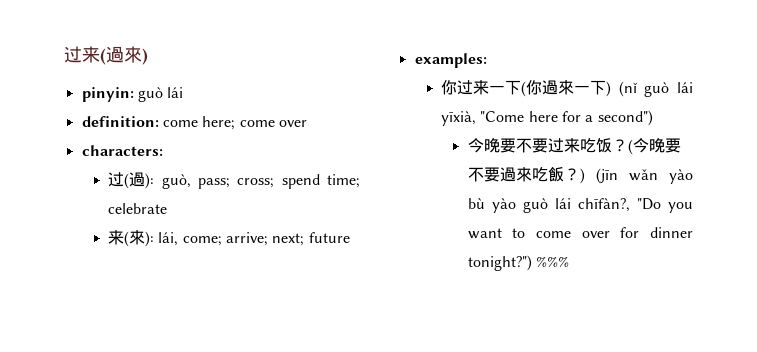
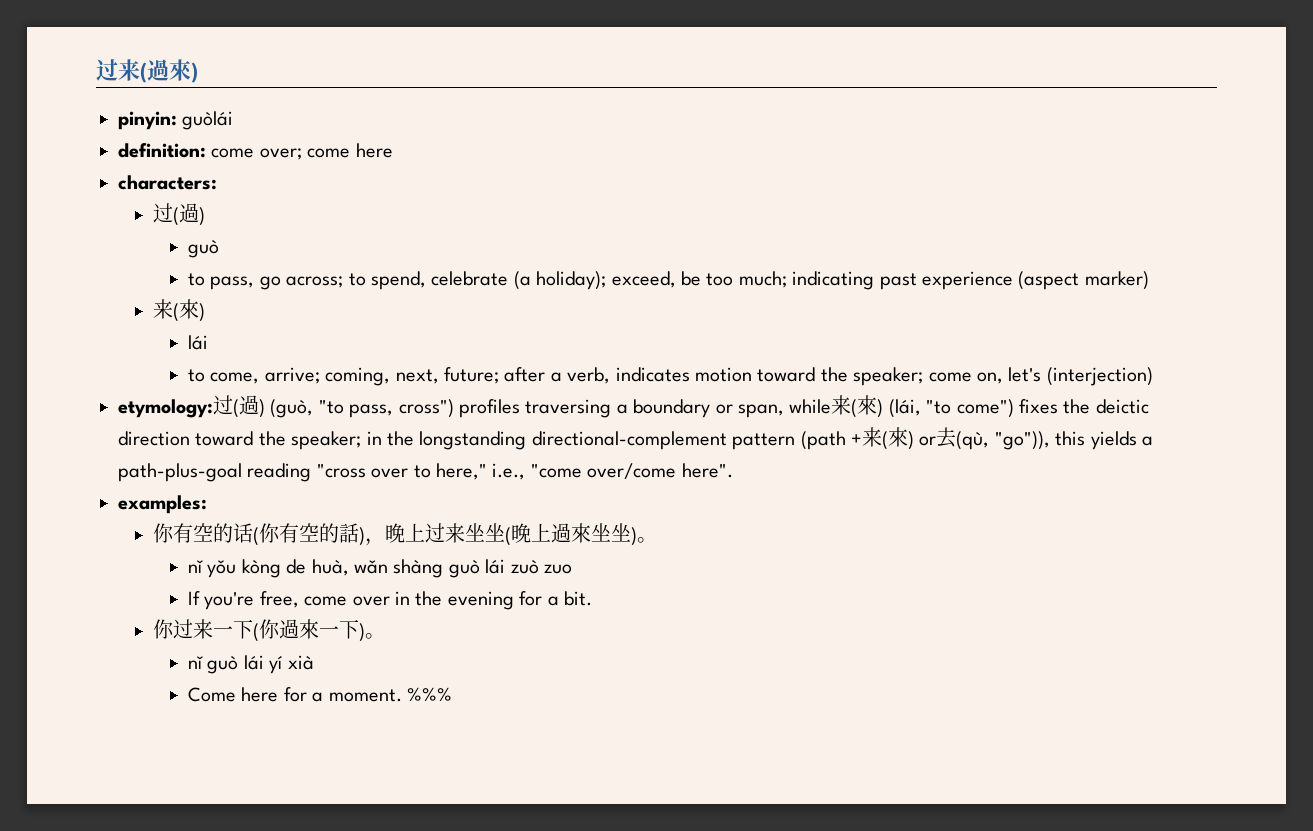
[137,87,184,102] guò lái -> [182,111,234,130] guòlái
[202,116,307,130] here; come over -> [259,143,393,160] over; come here
[145,173,360,189] [108,203,168,214] [108,230,350,247] [414,53,487,68] ): guò, pass; cross; spend time; celebrate // 来(來): lái, come; arrive; next; future // examples: -> [199,207,206,226] [188,239,220,258] [188,271,1149,290] [153,299,206,322] [188,335,209,350] [188,367,1153,386] [118,395,1149,418] [118,427,1153,450] [118,463,733,482] [118,495,207,514] [153,523,658,546] [188,559,573,578] [188,591,593,610] ) // guò // to pass, go across; to spend, celebrate (a holiday); exceed, be too much; indicating past experience (aspect marker) // 来(來) // lái // to come, arrive; coming, next, future; after a verb, indicates motion toward the speaker; come on, let's (interjection) // etymology:过(過) (guò, "to pass, cross") profiles traversing a boundary or span, while来(來) (lái, "to come") fixes the deictic direction toward the speaker; in the longstanding directional-complement pattern (path +来(來) or去(qù, "go")), this yields a path-plus-goal reading "cross over to here," i.e., "come over/come here". // examples: // 你有空的话(你有空的話)，晚上过来坐坐(晚上過來坐坐)。 // nǐ yǒu kòng de huà, wǎn shàng guò lái zuò zuo // If you're free, come over in the evening for a bit.
[618,81,693,97] [441,110,653,126] [467,137,681,155] [467,166,693,184] [467,198,693,213] [467,227,693,239] [467,255,532,271] (nǐ guò lái yīxià, "Come here for a second") // 今晚要不要过来吃饭？(今晚要不要過來吃飯？) (jīn wǎn yào bù yào guò lái chīfàn?, "Do you want to come over for dinner tonight?") -> [365,633,386,639] [188,655,314,674] [188,687,402,702] 。 // nǐ guò lái yí xià // Come here for a moment.

